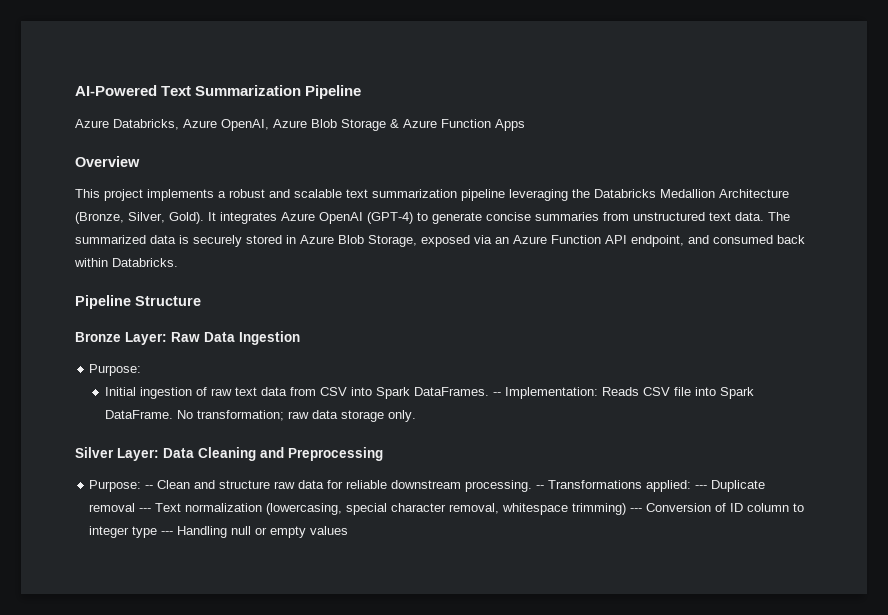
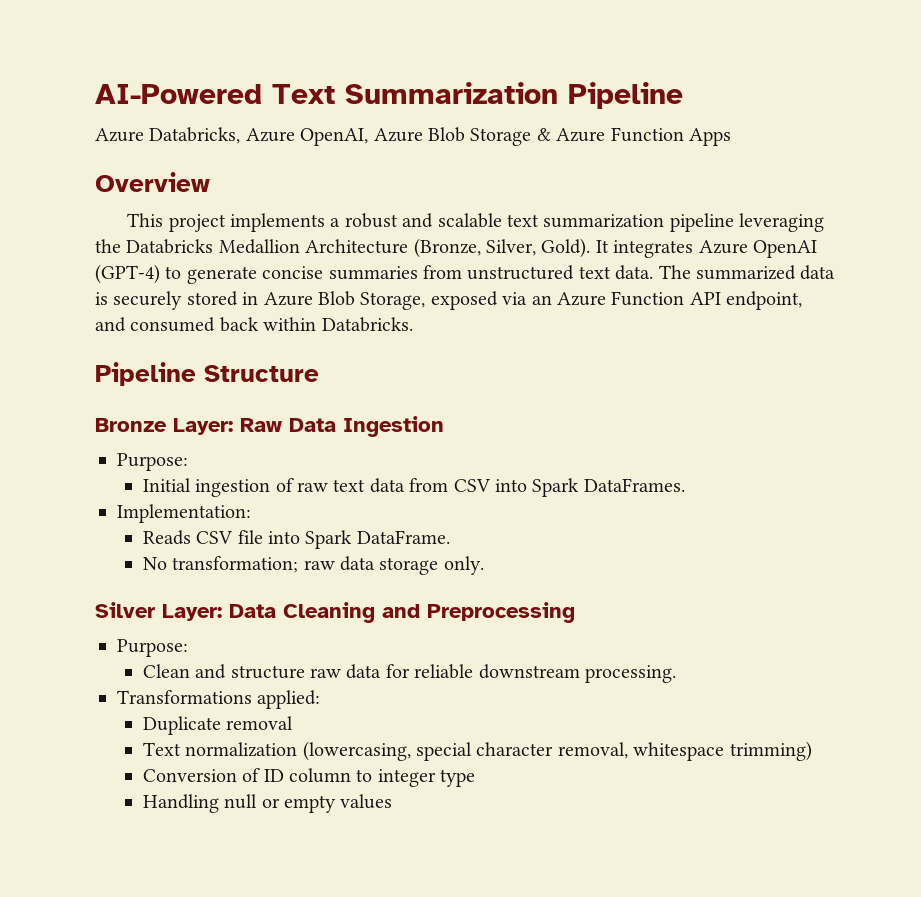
[492,392,501,396] -- -> (685, 485) //
(598, 393) none -> (251, 513) //
(173, 414) none -> (450, 537) //
[145,485,154,489] -- -> (188, 648) //
[536,485,545,489] -- -> (677, 674) //
[695,485,708,489] --- -> (321, 699) //
[139,508,152,512] --- -> (294, 723) //
[630,508,643,512] --- -> (812, 751) //
[161,531,174,535] --- -> (476, 778) //

